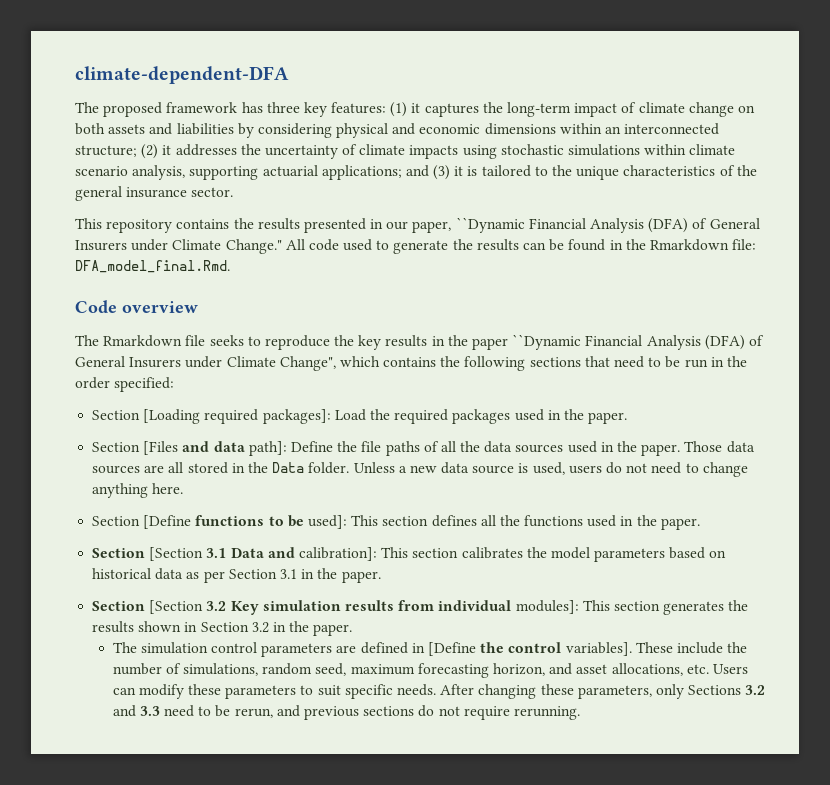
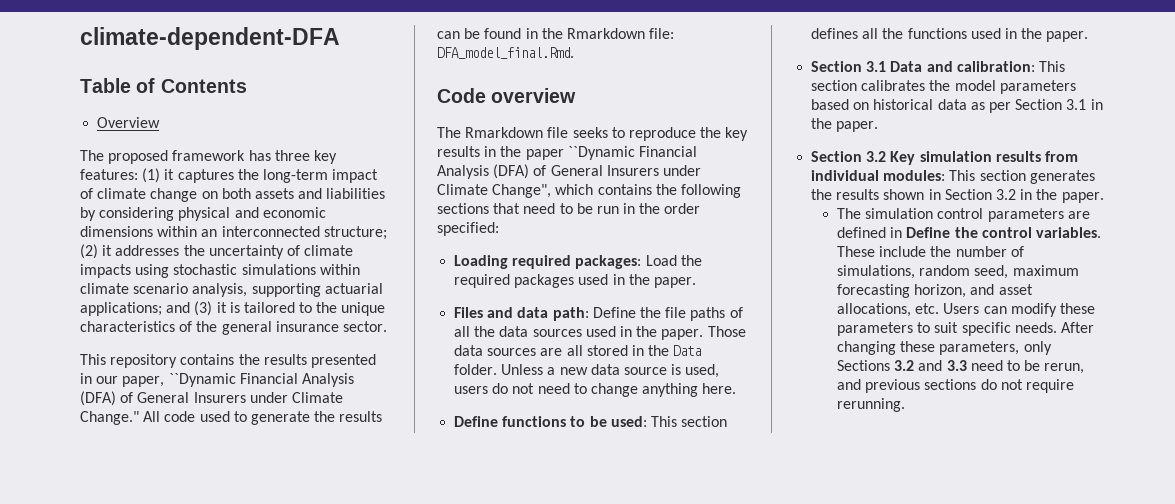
(289, 75) none -> [80,78,247,93] [97,117,161,128] // Table of Contents // Overview
[92,409,331,424] Section [Loading required packages]: -> [454,255,642,269] Loading required packages:
[92,441,179,455] Section [Files -> [454,307,484,318] Files
[248,441,287,456] path]: -> [552,307,589,321] path:
[92,515,192,529] Section [Define -> [454,416,499,427] Define
[307,515,347,529] used]: -> [610,416,647,427] used:
[149,547,204,561] [Section -> (863, 66) none
[298,547,377,561] calibration]: -> [956,61,1035,72] calibration:
[149,600,204,614] [Section -> (863, 156) none
[515,600,579,614] modules]: -> [883,170,946,181] modules:
[427,642,476,656] [Define -> [906,227,951,238] Define
[565,642,632,656] variables]. -> [1035,227,1101,238] variables.

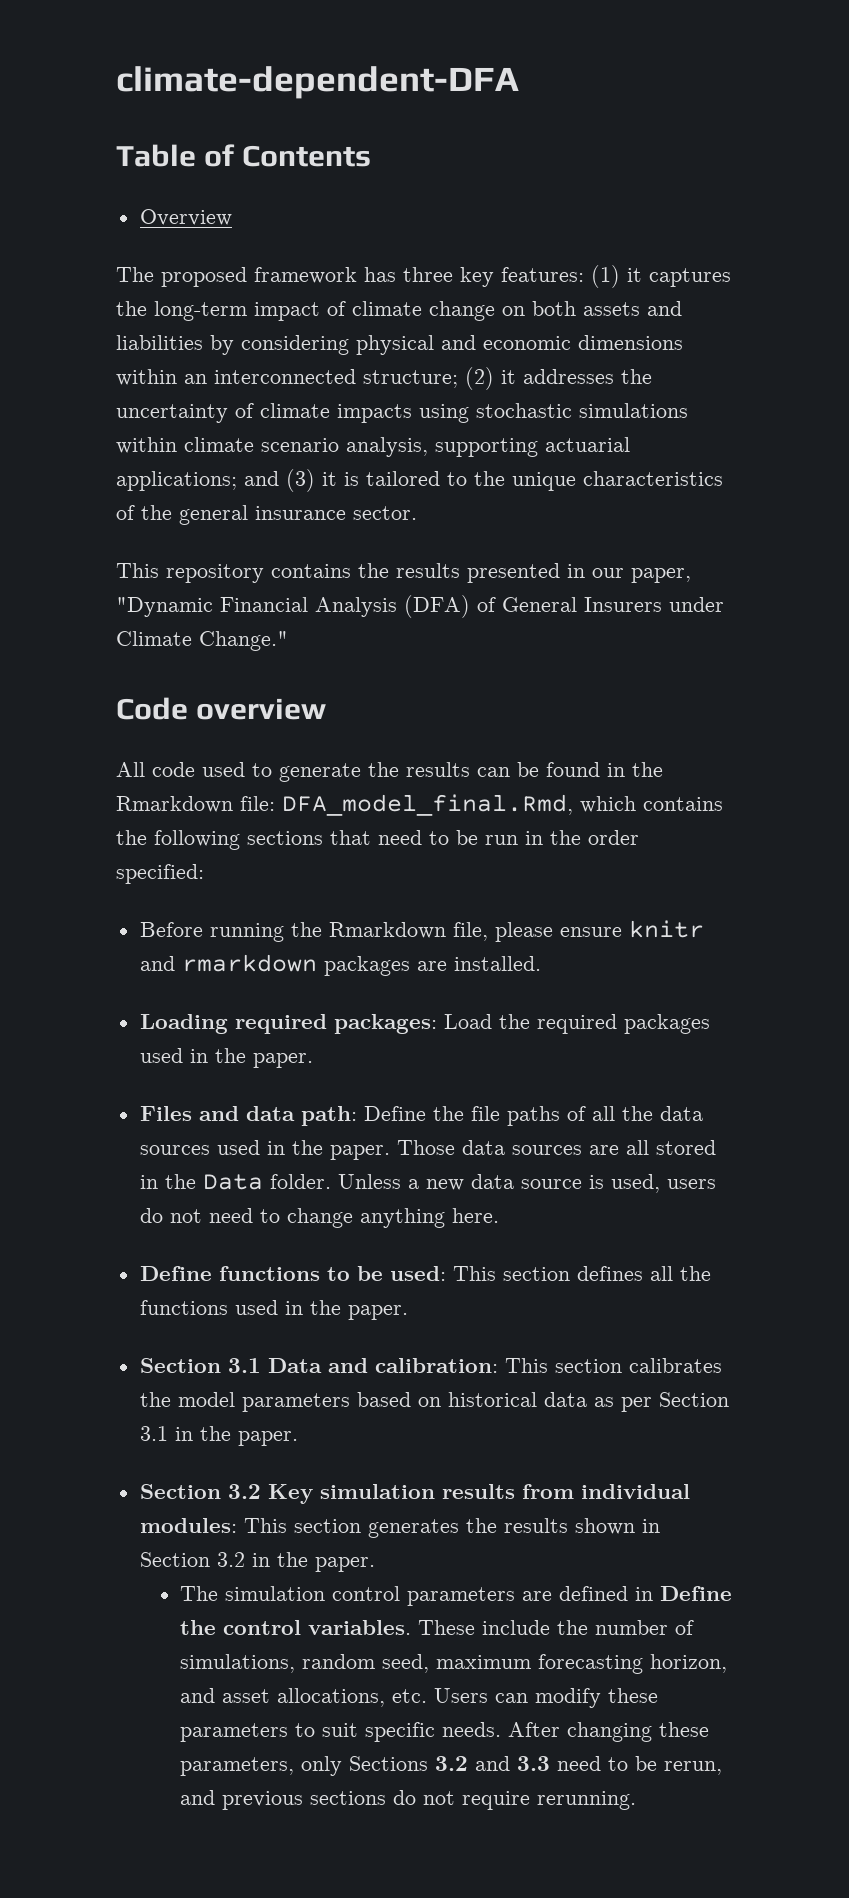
[168,373,236,387] ``Dynamic -> [116,597,213,617] "Dynamic
(139, 418) none -> [116,697,327,720] // Code overview //
[437,47,574,59] [437,88,577,103] [437,127,749,141] [437,146,697,160] [437,164,701,179] [437,184,552,198] DFA_model_final.Rmd. // Code overview // The Rmarkdown file seeks to reproduce the key results in the paper ``Dynamic Financial Analysis (DFA) of General Insurers under Climate Change", -> [282,794,573,816] DFA_model_final.Rmd,
(499, 229) none -> [139,920,704,942] [139,954,541,976] // Before running the Rmarkdown file, please ensure knitr and rmarkdown packages are installed.

